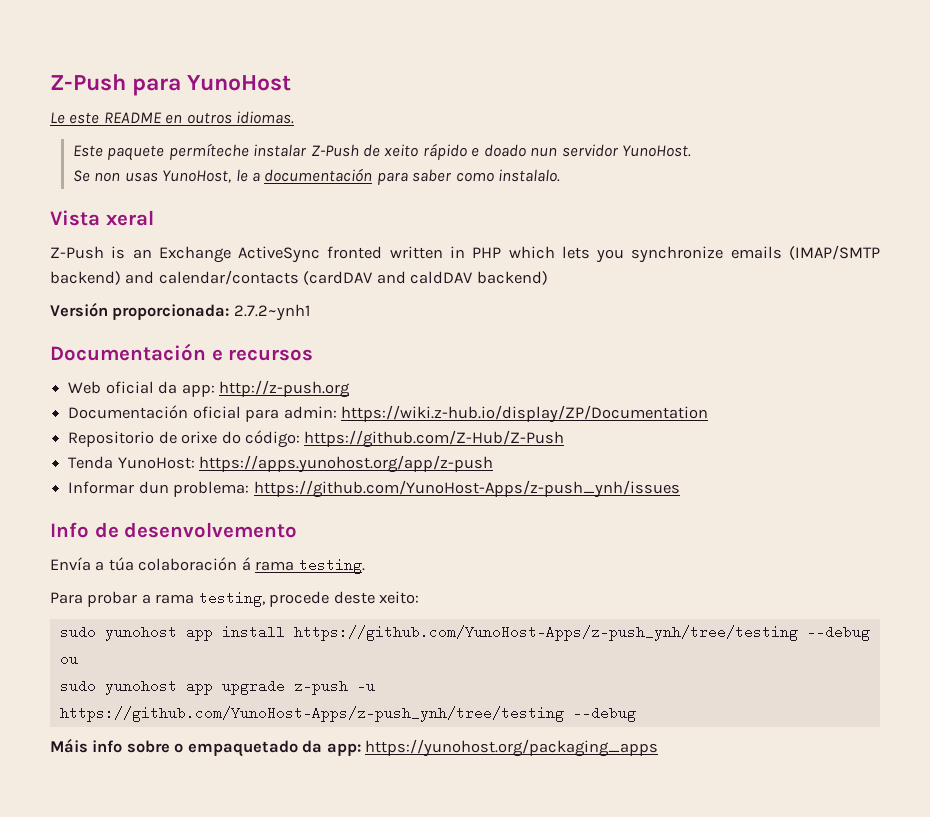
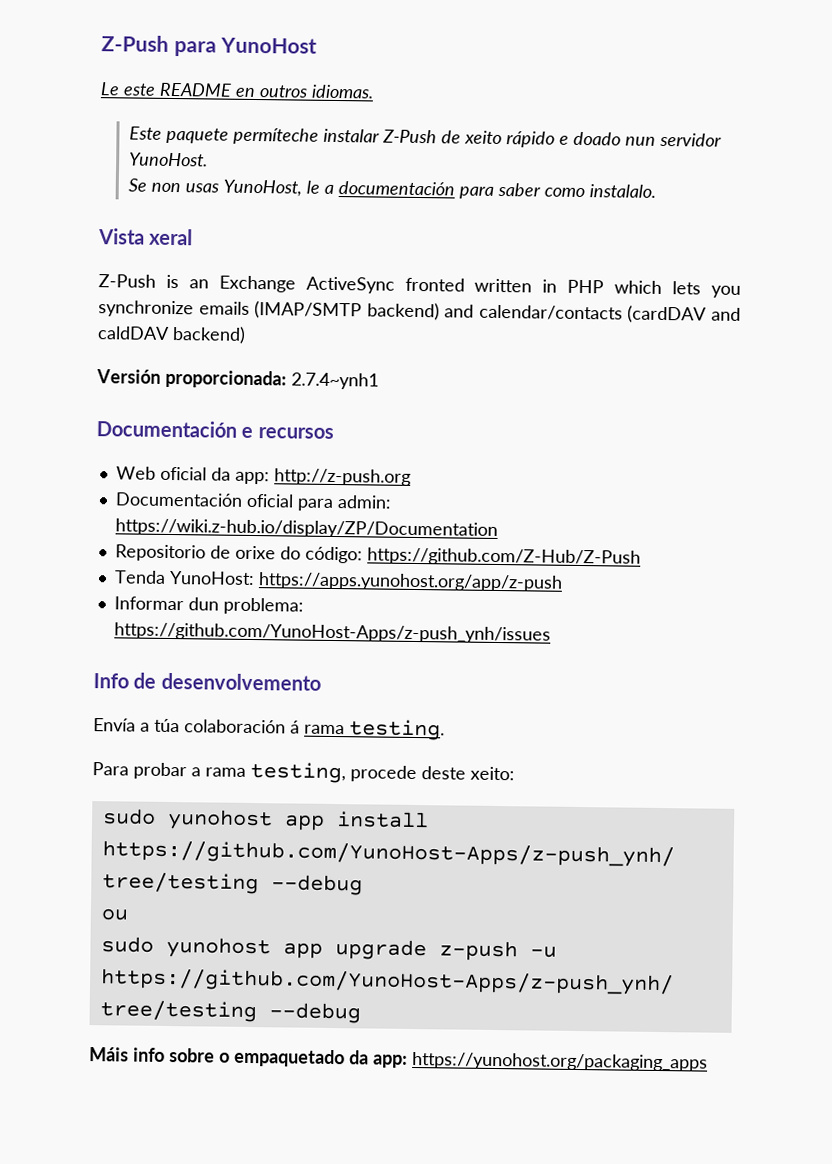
[233,304,310,321] 2.7.2~ynh1 -> [291,372,379,390] 2.7.4~ynh1

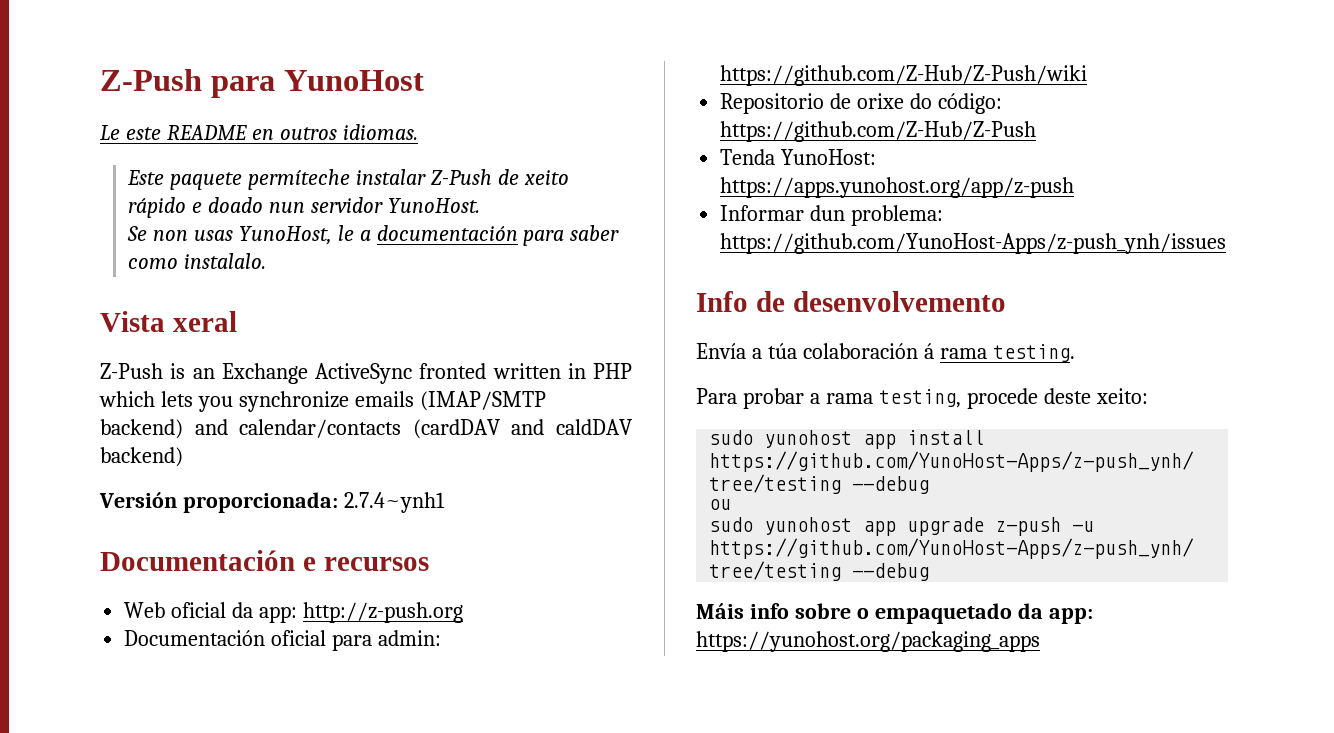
[114,518,498,539] https://wiki.z-hub.io/display/ZP/Documentation -> [720,65,1088,86] https://github.com/Z-Hub/Z-Push/wiki

